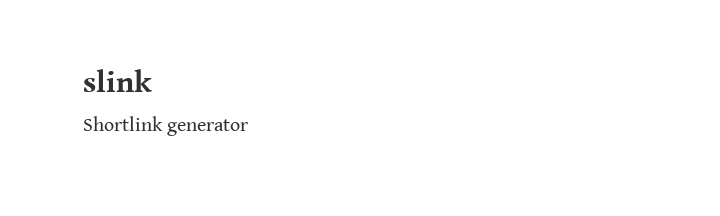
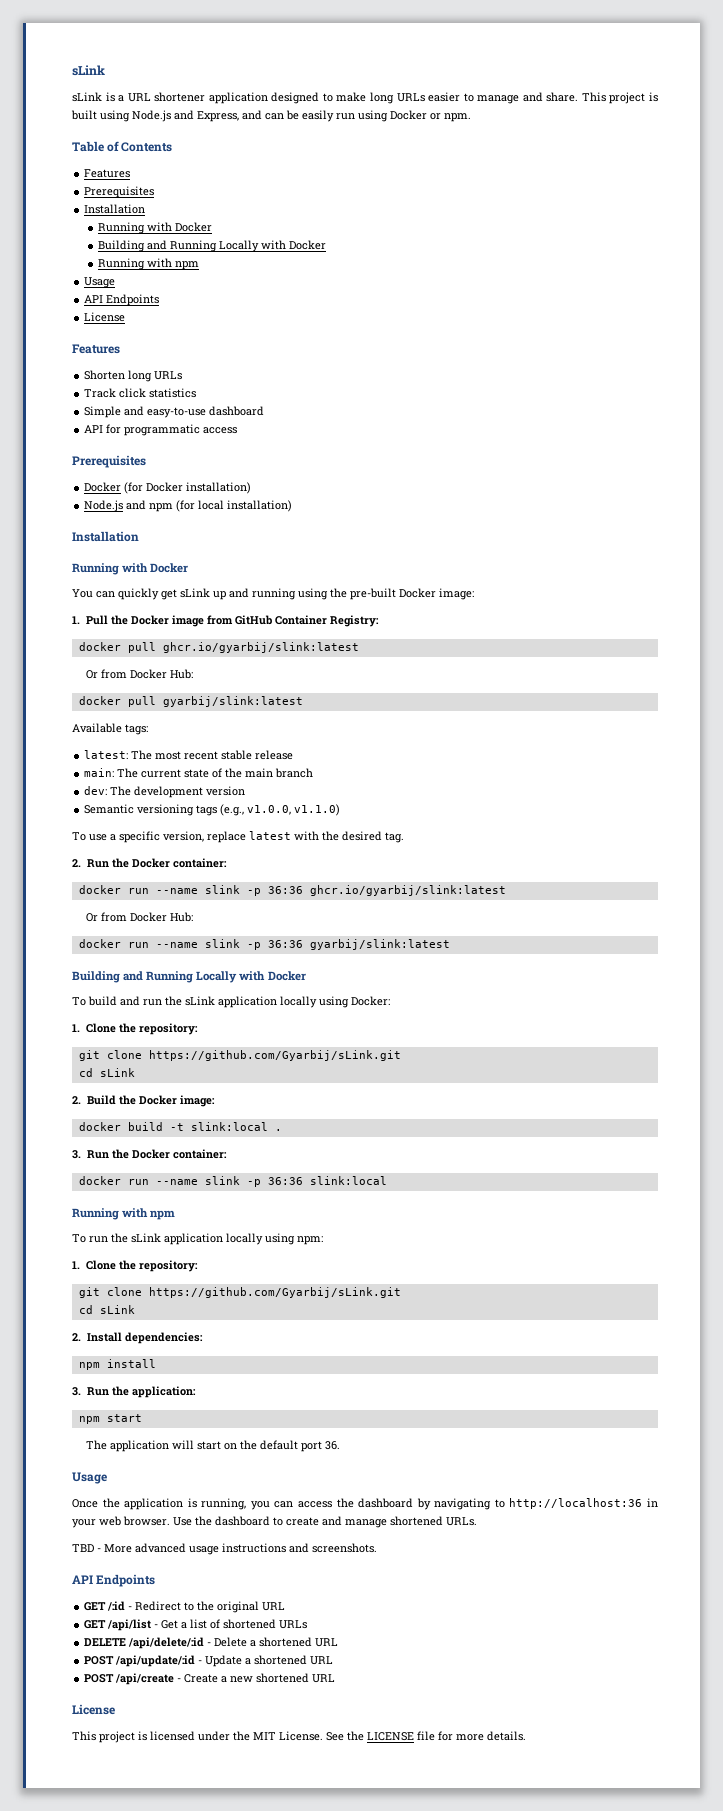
[83,69,152,92] [83,116,249,136] slink // Shortlink generator -> [72,65,105,76] [72,92,658,104] [71,110,471,122] [72,141,173,152] [84,169,131,178] [84,186,155,198] [84,204,146,214] [98,222,213,234] [98,240,327,252] [98,258,200,270] [84,277,116,288] [84,294,160,306] [84,312,126,322] [72,344,120,354] [84,370,183,382] [84,388,197,398] [84,406,265,418] [84,424,238,436] [72,455,146,468] [84,482,252,494] [84,500,293,512] [72,531,139,542] [72,563,189,575] [72,588,474,600] [72,615,380,627] [78,642,359,653] [86,669,194,679] [78,696,303,707] [72,723,148,735] [84,750,294,760] [84,768,314,778] [84,786,246,798] [84,804,341,816] [72,831,404,843] [72,858,227,868] [78,885,506,896] [86,912,194,922] [78,939,450,950] [72,971,306,983] [72,996,390,1008] [72,1023,199,1035] [78,1050,401,1061] [78,1068,135,1077] [72,1095,215,1107] [78,1122,282,1131] [72,1149,227,1159] [78,1176,387,1187] [72,1208,176,1220] [72,1233,323,1245] [72,1260,199,1272] [78,1287,401,1298] [78,1305,135,1314] [72,1332,203,1344] [78,1359,156,1370] [72,1386,196,1398] [78,1414,142,1424] [86,1440,341,1452] [72,1472,107,1484] [72,1498,658,1510] [72,1516,477,1528] [72,1543,377,1555] [72,1574,156,1587] [84,1601,286,1613] [84,1619,308,1631] [84,1637,339,1649] [84,1655,334,1667] [84,1673,336,1685] [72,1704,115,1715] [72,1731,526,1743] sLink // sLink is a URL shortener application designed to make long URLs easier to manage and share. This project is built using Node.js and Express, and can be easily run using Docker or npm. // Table of Contents // Features // Prerequisites // Installation // Running with Docker // Building and Running Locally with Docker // Running with npm // Usage // API Endpoints // License // Features // Shorten long URLs // Track click statistics // Simple and easy-to-use dashboard // API for programmatic access // Prerequisites // Docker (for Docker installation) // Node.js and npm (for local installation) // Installation // Running with Docker // You can quickly get sLink up and running using the pre-built Docker image: // 1. Pull the Docker image from GitHub Container Registry: // docker pull ghcr.io/gyarbij/slink:latest // Or from Docker Hub: // docker pull gyarbij/slink:latest // Available tags: // latest: The most recent stable release // main: The current state of the main branch // dev: The development version // Semantic versioning tags (e.g., v1.0.0, v1.1.0) // To use a specific version, replace latest with the desired tag. // 2. Run the Docker container: // docker run --name slink -p 36:36 ghcr.io/gyarbij/slink:latest // Or from Docker Hub: // docker run --name slink -p 36:36 gyarbij/slink:latest // Building and Running Locally with Docker // To build and run the sLink application locally using Docker: // 1. Clone the repository: // git clone https://github.com/Gyarbij/sLink.git // cd sLink // 2. Build the Docker image: // docker build -t slink:local . // 3. Run the Docker container: // docker run --name slink -p 36:36 slink:local // Running with npm // To run the sLink application locally using npm: // 1. Clone the repository: // git clone https://github.com/Gyarbij/sLink.git // cd sLink // 2. Install dependencies: // npm install // 3. Run the application: // npm start // The application will start on the default port 36. // Usage // Once the application is running, you can access the dashboard by navigating to http://localhost:36 in your web browser. Use the dashboard to create and manage shortened URLs. // TBD - More advanced usage instructions and screenshots. // API Endpoints // GET /:id - Redirect to the original URL // GET /api/list - Get a list of shortened URLs // DELETE /api/delete/:id - Delete a shortened URL // POST /api/update/:id - Update a shortened URL // POST /api/create - Create a new shortened URL // License // This project is licensed under the MIT License. See the LICENSE file for more details.

